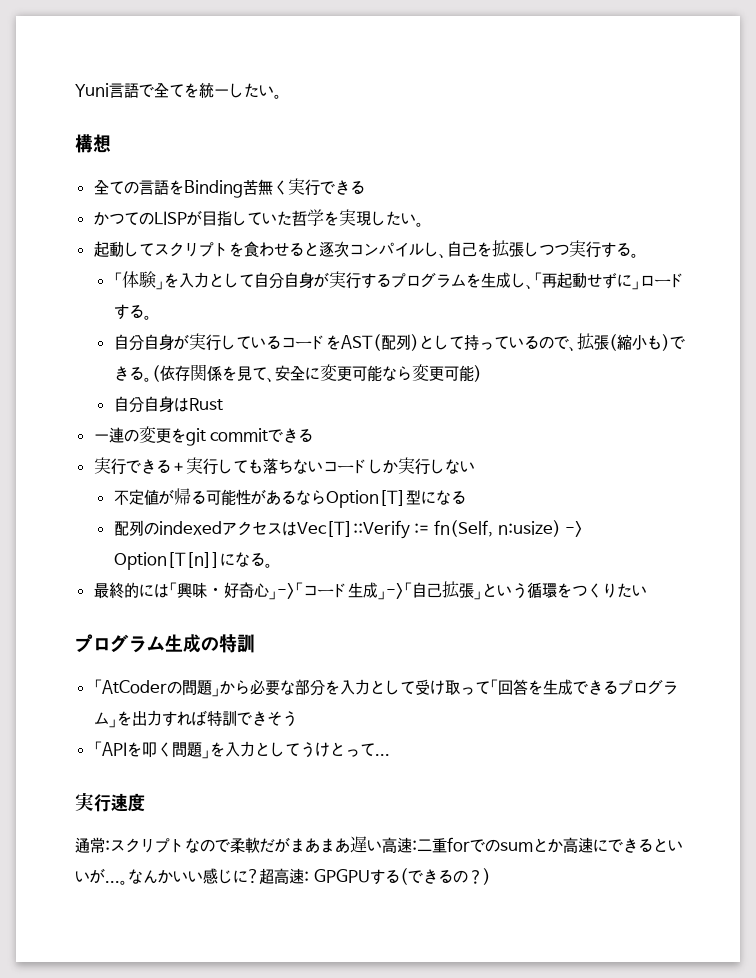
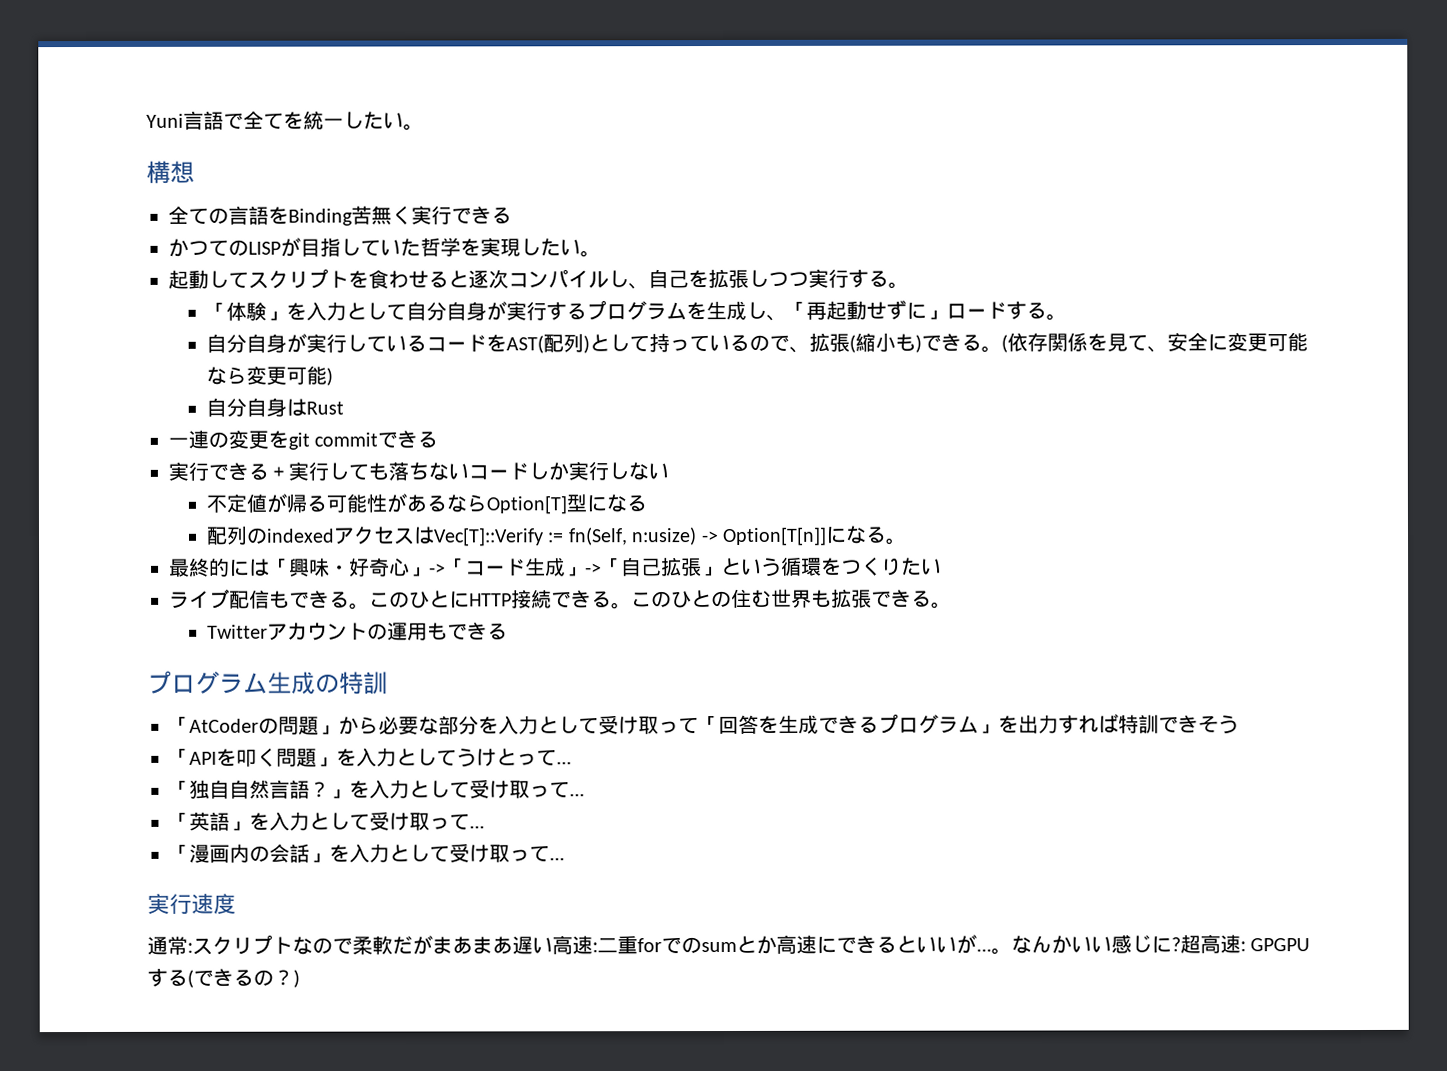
(647, 590) none -> [169,588,952,610] [206,622,508,641] // ライブ配信もできる。このひとにHTTP接続できる。このひとの住む世界も拡張できる。 // Twitterアカウントの運用もできる
(390, 755) none -> [169,779,585,799] [169,811,485,831] [169,843,565,863] // 「独自自然言語？」を入力として受け取って... // 「英語」を入力として受け取って... // 「漫画内の会話」を入力として受け取って...

